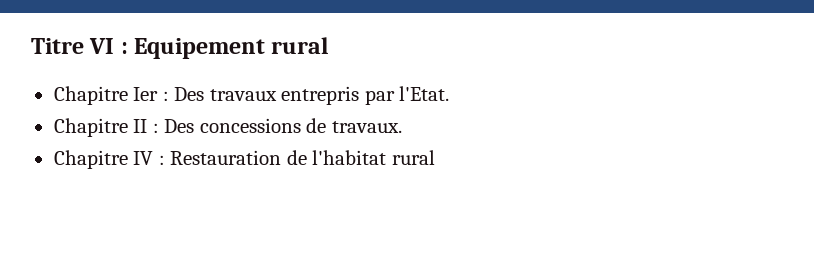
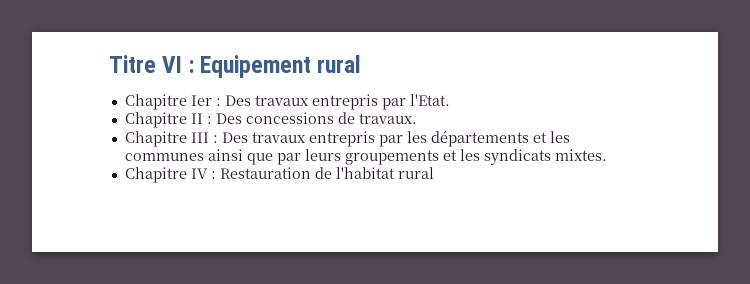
(402, 127) none -> [124,130,570,147] [124,149,607,165] // Chapitre III : Des travaux entrepris par les départements et les communes ainsi que par leurs groupements et les syndicats mixtes.

